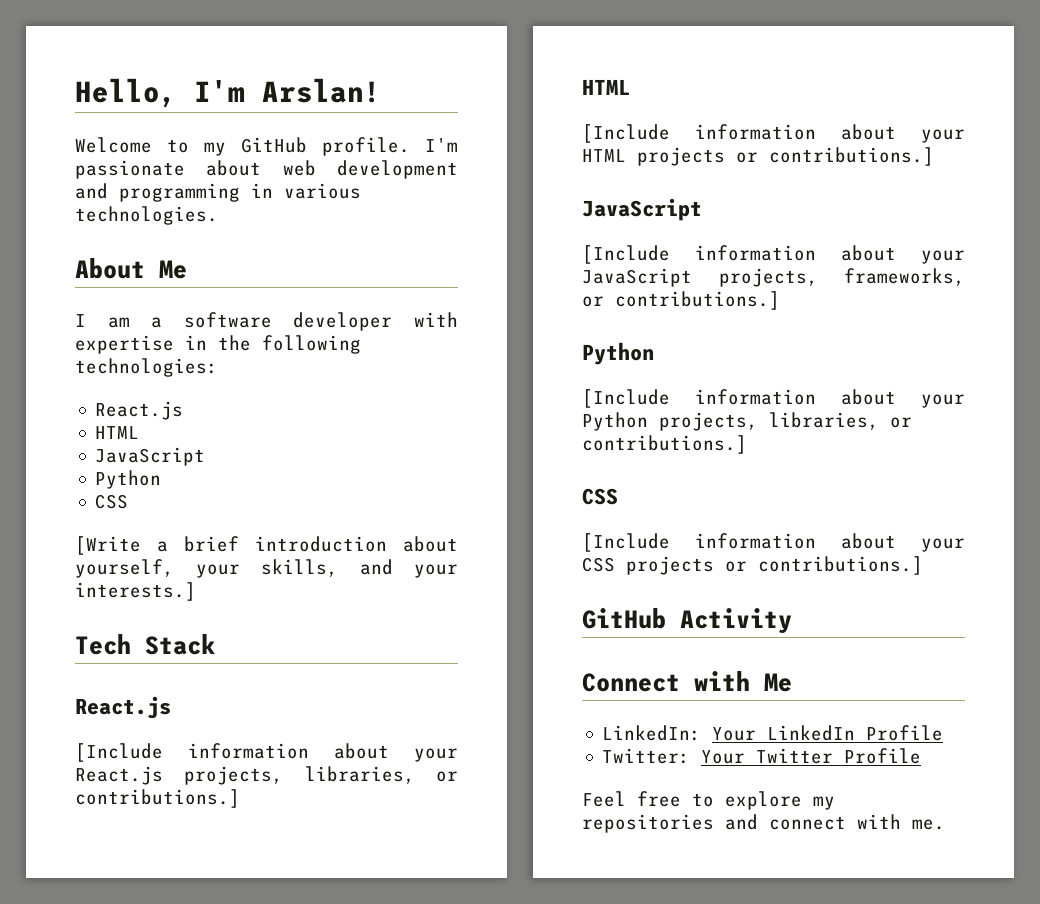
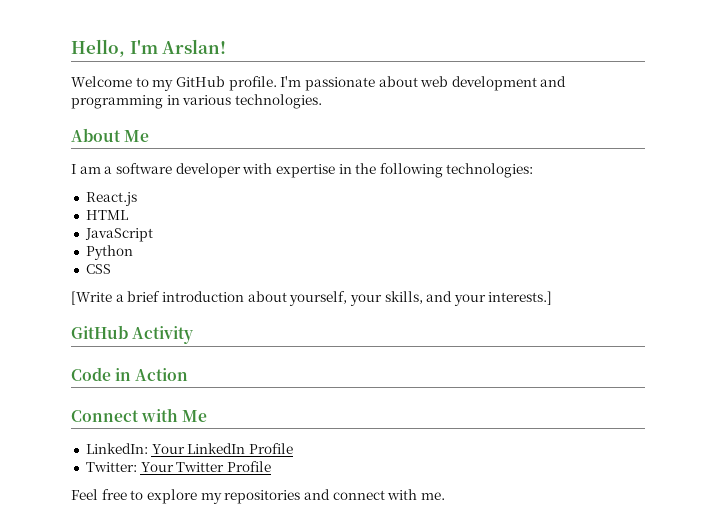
[75,634,215,655] [75,696,171,719] [75,743,458,762] [75,766,458,785] [75,789,240,808] [582,79,630,95] [582,124,965,143] [582,147,934,166] [582,198,702,221] [582,245,965,264] [582,268,965,287] [582,291,780,310] [582,342,654,365] [582,389,965,408] [582,412,912,431] [582,435,747,454] [582,488,618,505] [582,533,965,552] [582,556,923,575] // Tech Stack // React.js // [Include information about your React.js projects, libraries, or contributions.] // HTML // [Include information about your HTML projects or contributions.] // JavaScript // [Include information about your JavaScript projects, frameworks, or contributions.] // Python // [Include information about your Python projects, libraries, or contributions.] // CSS // [Include information about your CSS projects or contributions.] -> (553, 298) none
(792, 621) none -> [71,367,189,381] // Code in Action

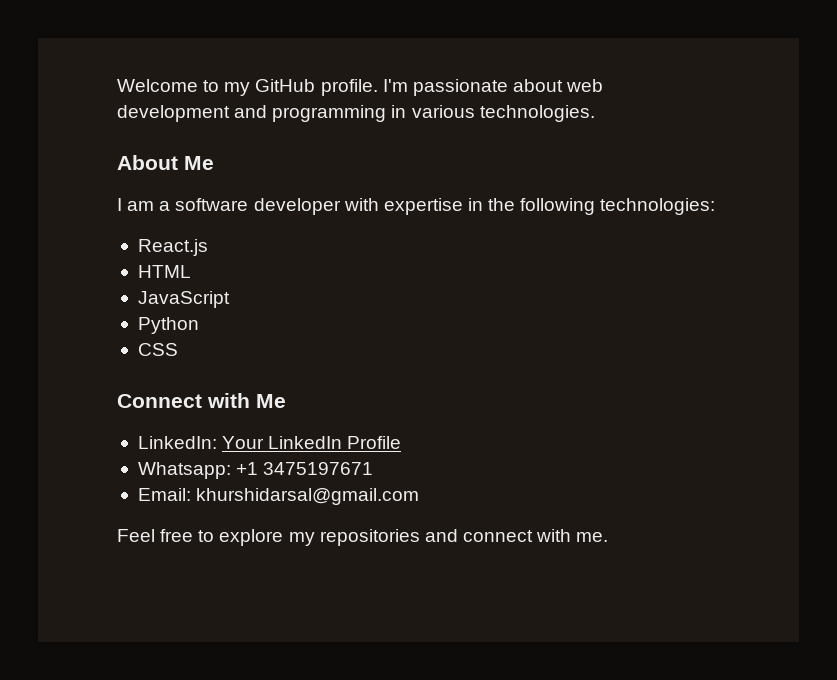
[71,39,227,57] Hello, I'm Arslan! // -> (117, 85) none
[71,291,553,306] [71,325,194,344] [71,367,189,381] // [Write a brief introduction about yourself, your skills, and your interests.] // GitHub Activity // Code in Action -> (178, 349) none
[85,461,271,472] Twitter: Your Twitter Profile -> [137,462,374,479] [137,488,420,505] Whatsapp: +1 3475197671 // Email: khurshidarsal@gmail.com

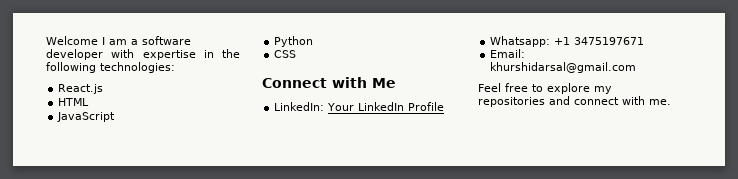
[203,79,604,96] [117,105,595,122] [117,155,214,170] to my GitHub profile. I'm passionate about web development and programming in various technologies. // About Me // -> (98, 40) none

